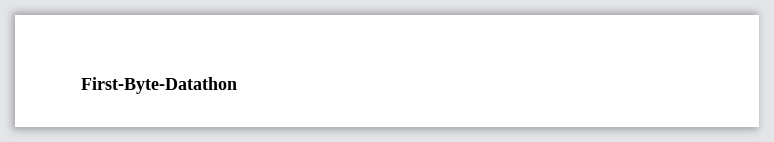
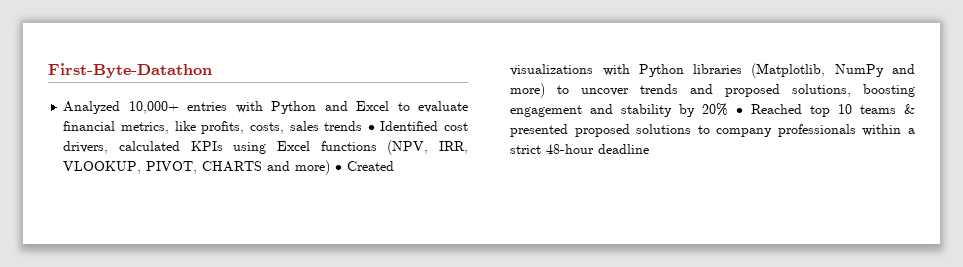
(237, 85) none -> [63,101,468,114] [63,121,468,134] [63,140,468,155] [63,160,395,175] [510,63,915,78] [510,83,915,98] [510,103,915,117] [510,124,915,137] [510,144,650,154] // Analyzed 10,000+ entries with Python and Excel to evaluate financial metrics, like profits, costs, sales trends • Identified cost drivers, calculated KPIs using Excel functions (NPV, IRR, VLOOKUP, PIVOT, CHARTS and more) • Created visualizations with Python libraries (Matplotlib, NumPy and more) to uncover trends and proposed solutions, boosting engagement and stability by 20% • Reached top 10 teams & presented proposed solutions to company professionals within a strict 48-hour deadline

